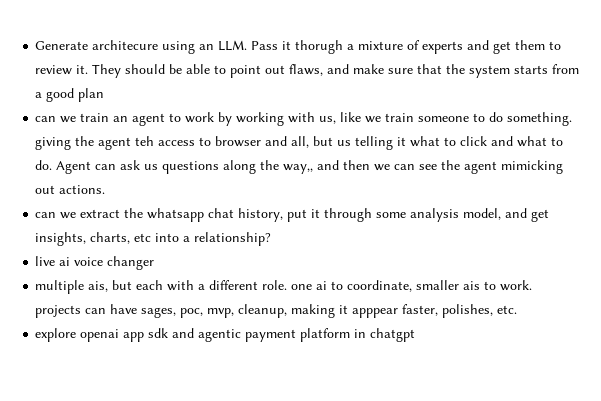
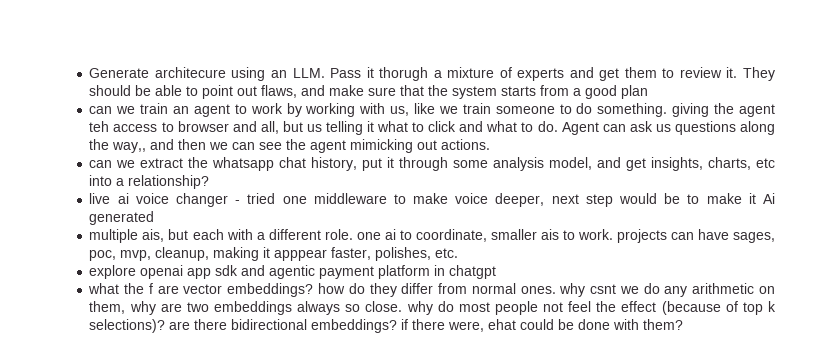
(155, 263) none -> [235,193,775,207] [89,211,155,225] - tried one middleware to make voice deeper, next step would be to make it Ai generated
(416, 335) none -> [88,283,775,297] [89,301,777,315] [89,319,684,333] // what the f are vector embeddings? how do they differ from normal ones. why csnt we do any arithmetic on them, why are two embeddings always so close. why do most people not feel the effect (because of top k selections)? are there bidirectional embeddings? if there were, ehat could be done with them?

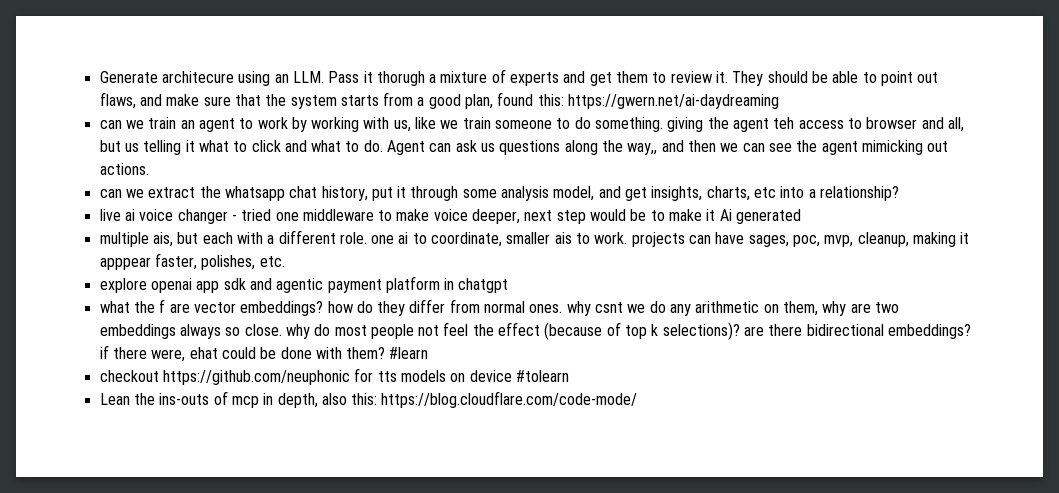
[621,85,649,99] plan -> [465,92,780,109] plan, found this: https://gwern.net/ai-daydreaming
(684, 324) none -> [389,347,429,359] [99,368,569,385] [99,391,638,408] #learn // checkout https://github.com/neuphonic for tts models on device #tolearn // Lean the ins-outs of mcp in depth, also this: https://blog.cloudflare.com/code-mode/

